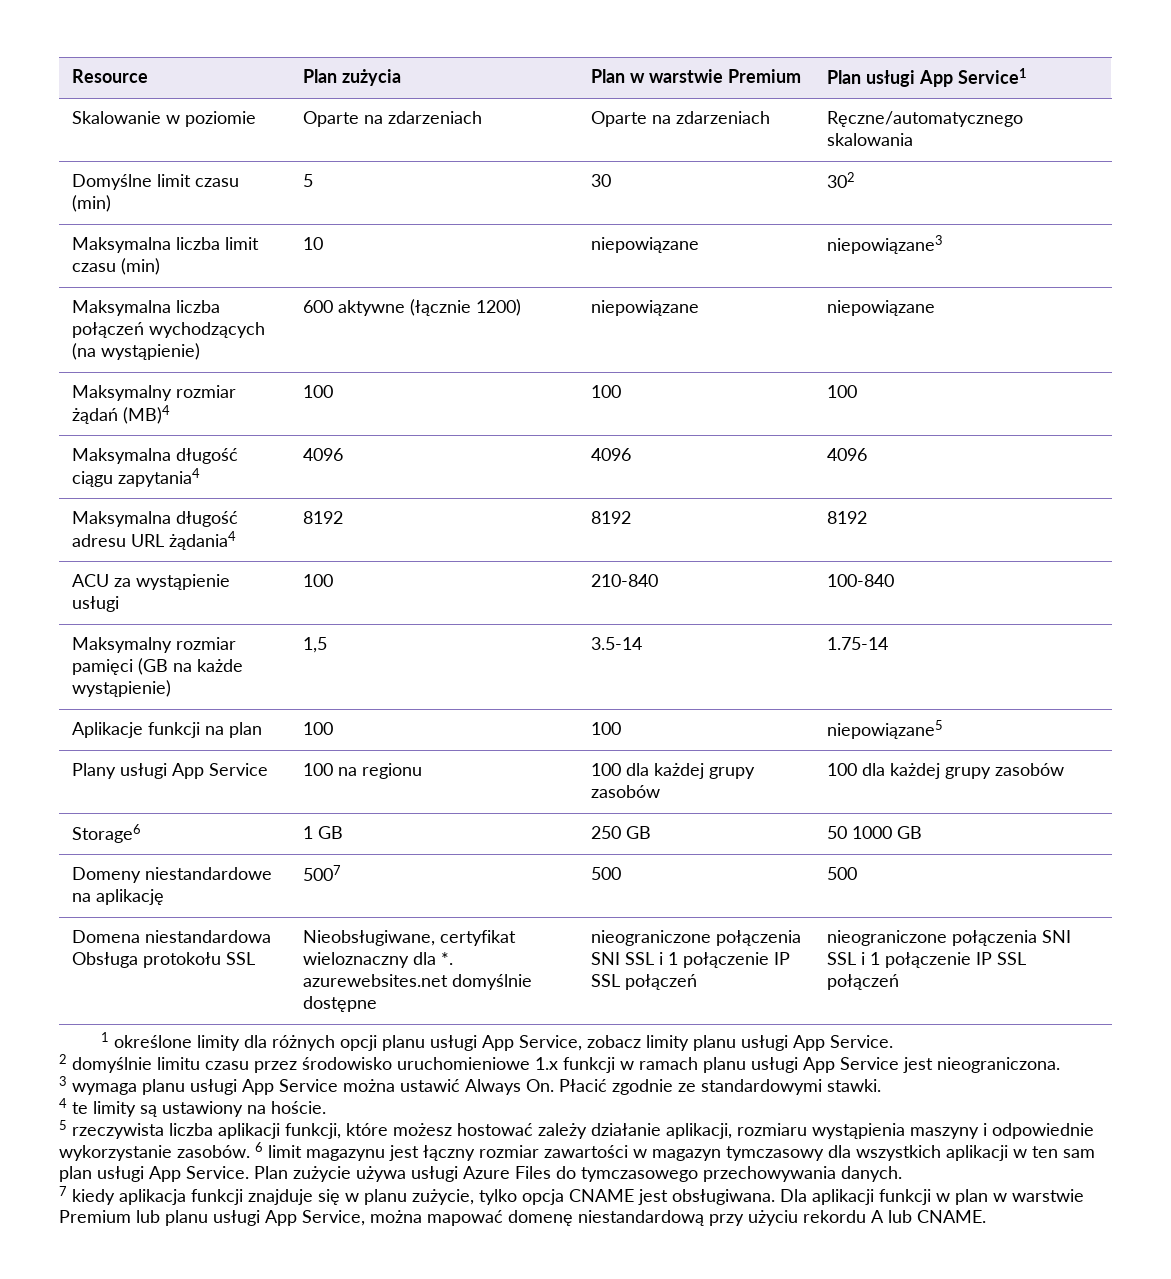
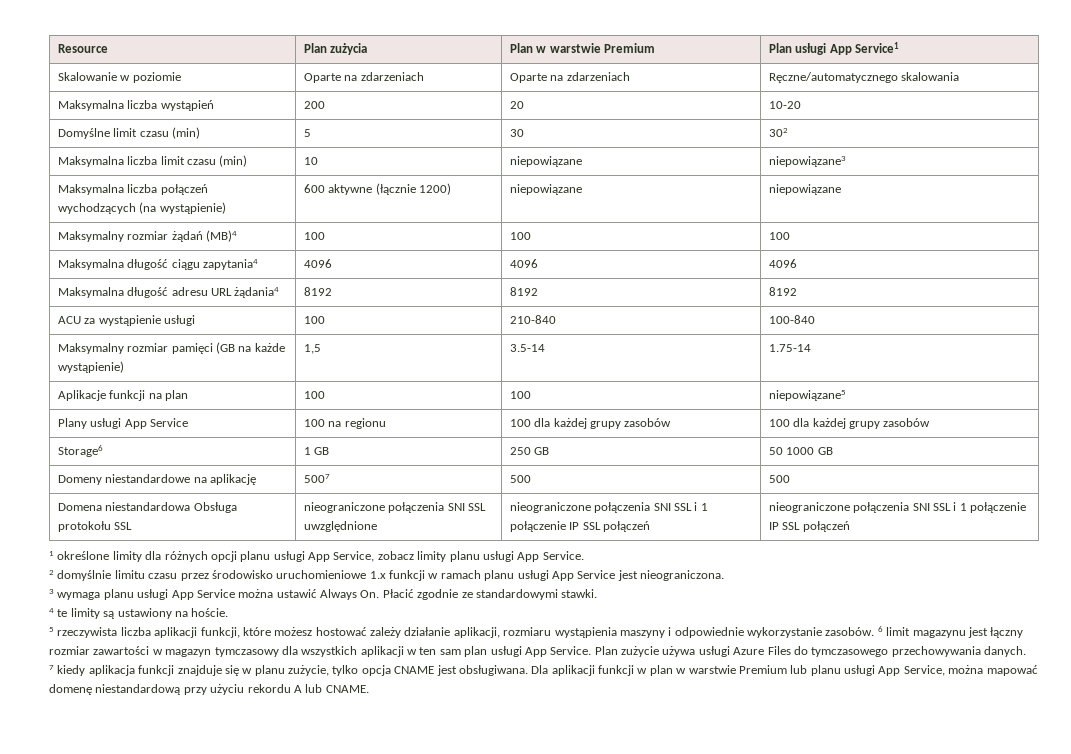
(914, 139) none -> [57,100,214,111] [303,101,325,109] [509,101,524,109] [768,101,801,109] // Maksymalna liczba wystąpień | 200 | 20 | 10-20
[303,930,517,946] [303,952,454,968] [303,974,533,990] [303,996,378,1012] Nieobsługiwane, certyfikat wieloznaczny dla *. azurewebsites.net domyślnie dostępne -> [303,502,486,513] [303,521,377,532] nieograniczone połączenia SNI SSL uwzględnione

